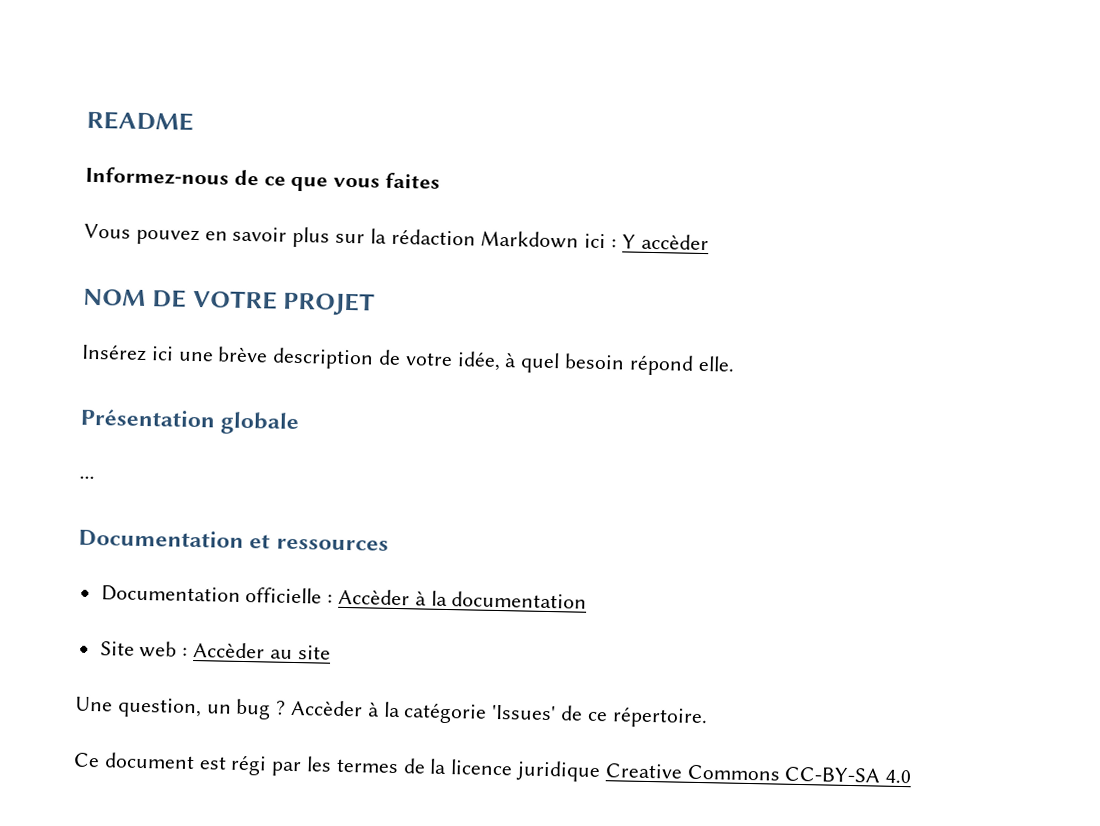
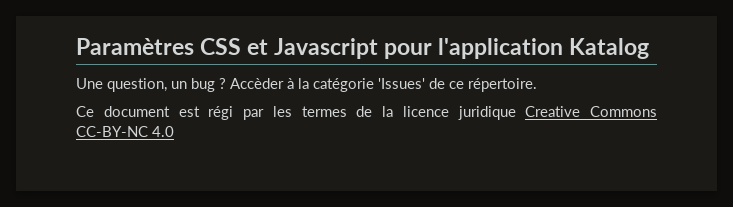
[86,110,194,131] [85,166,441,192] [84,223,709,251] [83,288,376,316] [81,343,735,376] [80,408,300,436] [79,475,95,480] [78,528,389,551] [100,585,588,609] [99,640,331,660] README // Informez-nous de ce que vous faites // Vous pouvez en savoir plus sur la rédaction Markdown ici : Y accèder // NOM DE VOTRE PROJET // Insérez ici une brève description de votre idée, à quel besoin répond elle. // Présentation globale // ... // Documentation et ressources // Documentation officielle : Accèder à la documentation // Site web : Accèder au site -> [76,38,650,59] Paramètres CSS et Javascript pour l'application Katalog
[784,766,882,783] CC-BY-SA -> [76,126,148,137] CC-BY-NC

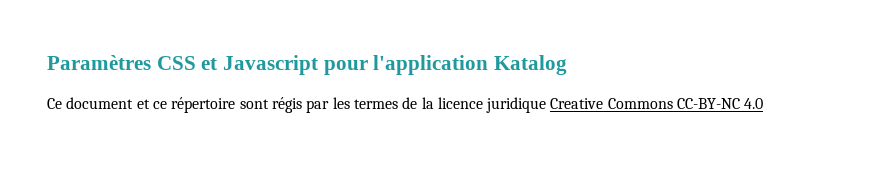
[76,78,537,92] [76,106,234,120] Une question, un bug ? Accèder à la catégorie 'Issues' de ce répertoire. // Ce document est régi -> [47,97,302,113] Ce document et ce répertoire sont régis

